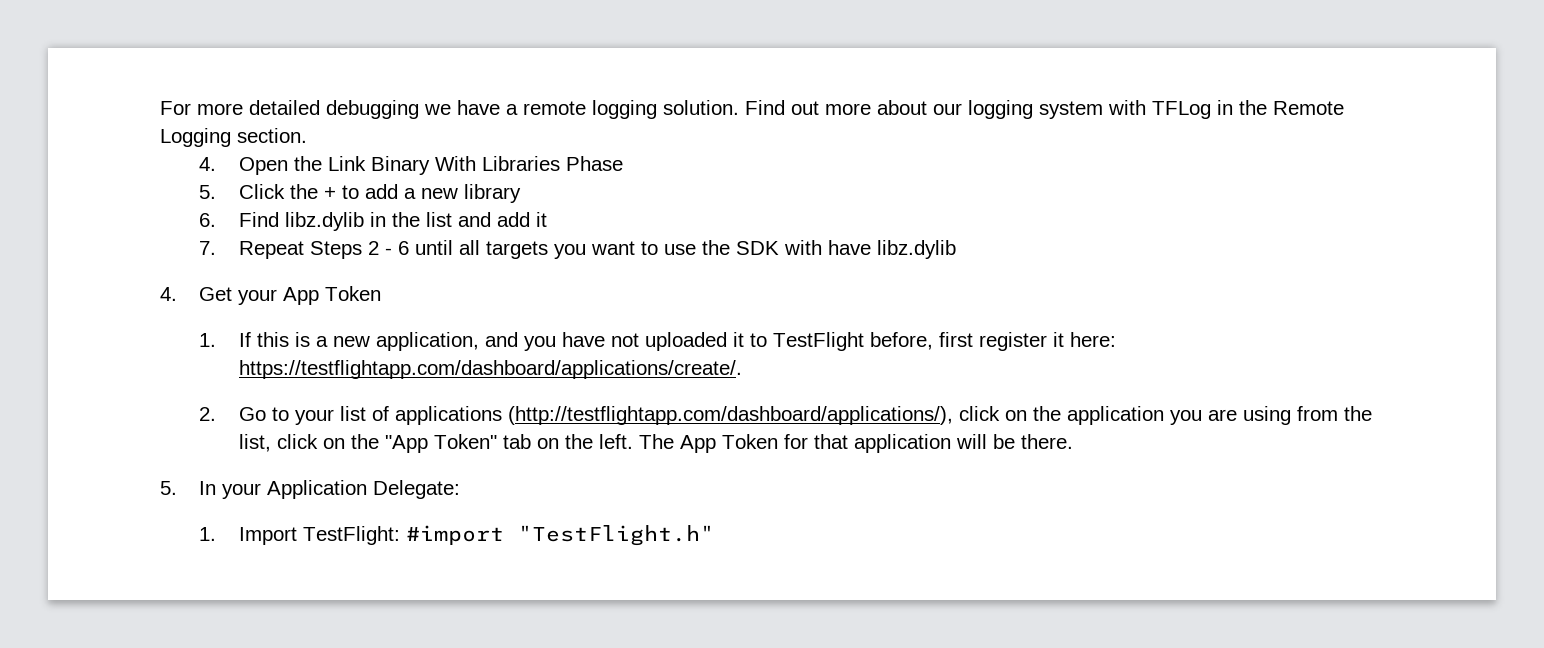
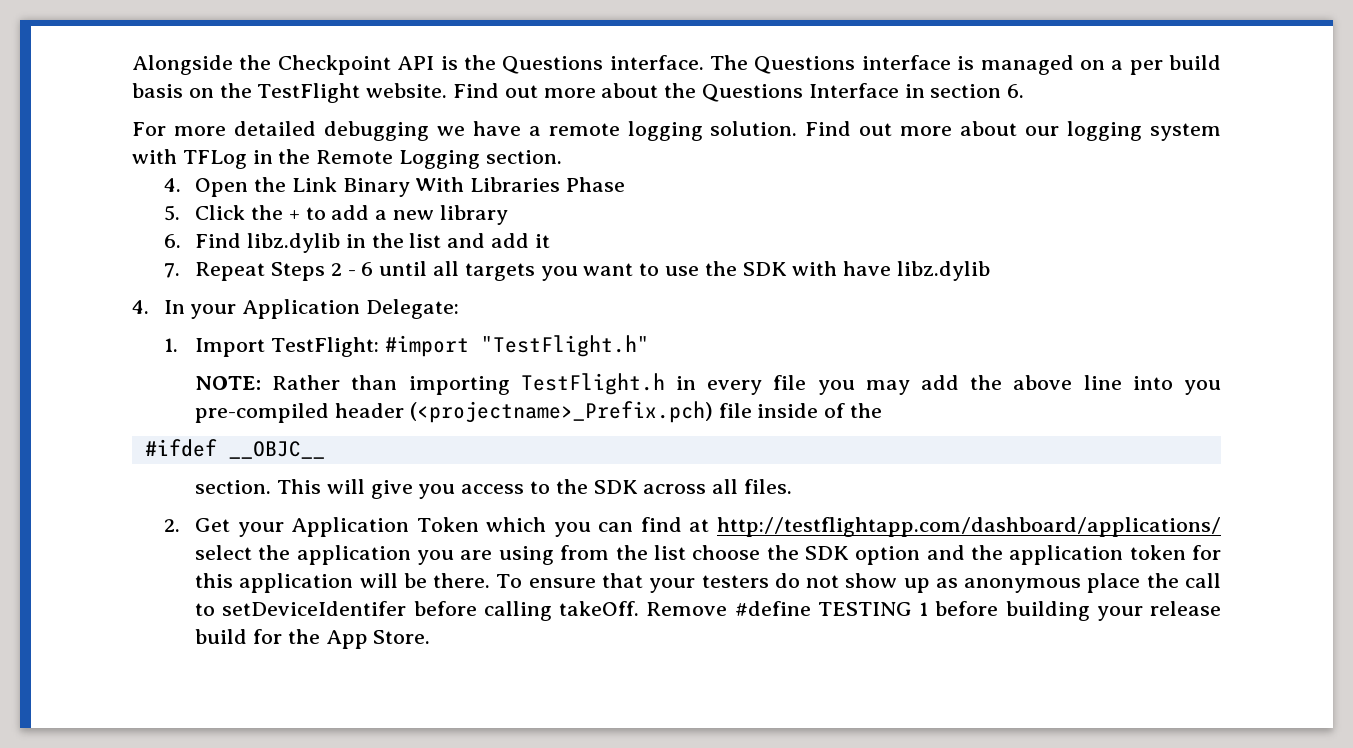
(160, 108) none -> [132,55,1221,75] [132,83,1025,103] Alongside the Checkpoint API is the Questions interface. The Questions interface is managed on a per build basis on the TestFlight website. Find out more about the Questions Interface in section 6. //
[199,286,382,305] [199,332,1116,351] [238,360,742,379] [199,406,1372,425] [238,434,1073,453] [160,481,177,495] Get your App Token // 1. If this is a new application, and you have not uploaded it to TestFlight before, first register it here: https://testflightapp.com/dashboard/applications/create/. // 2. Go to your list of applications (http://testflightapp.com/dashboard/applications/), click on the application you are using from the list, click on the "App Token" tab on the left. The App Token for that application will be there. // 5. -> (149, 307) none
(714, 535) none -> [195,373,1221,395] [195,401,882,423] [144,439,325,459] [195,479,792,499] [163,517,1222,537] [195,545,1221,565] [195,573,1221,593] [195,601,1221,621] [195,629,431,649] // NOTE: Rather than importing TestFlight.h in every file you may add the above line into you pre-compiled header (<projectname>_Prefix.pch) file inside of the // #ifdef __OBJC__ // section. This will give you access to the SDK across all files. // 2. Get your Application Token which you can find at http://testflightapp.com/dashboard/applications/ select the application you are using from the list choose the SDK option and the application token for this application will be there. To ensure that your testers do not show up as anonymous place the call to setDeviceIdentifer before calling takeOff. Remove #define TESTING 1 before building your release build for the App Store.

